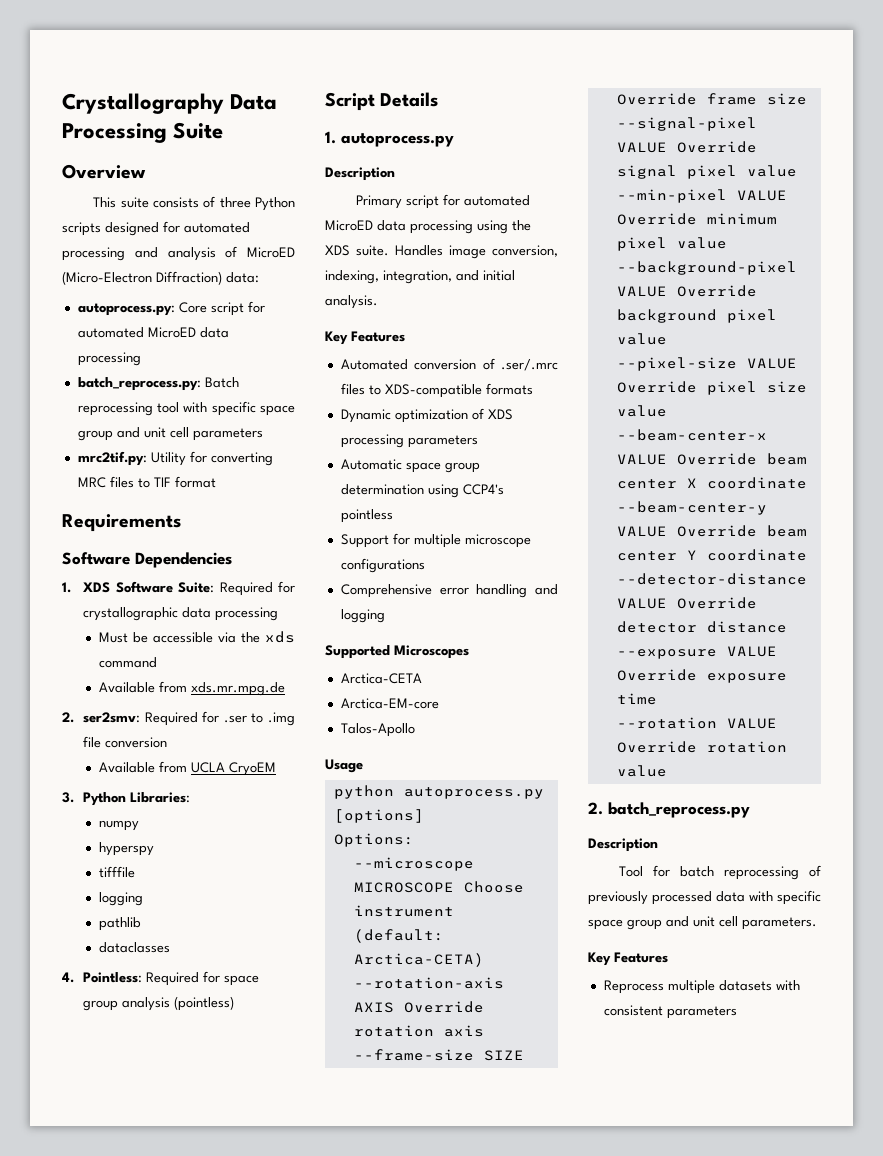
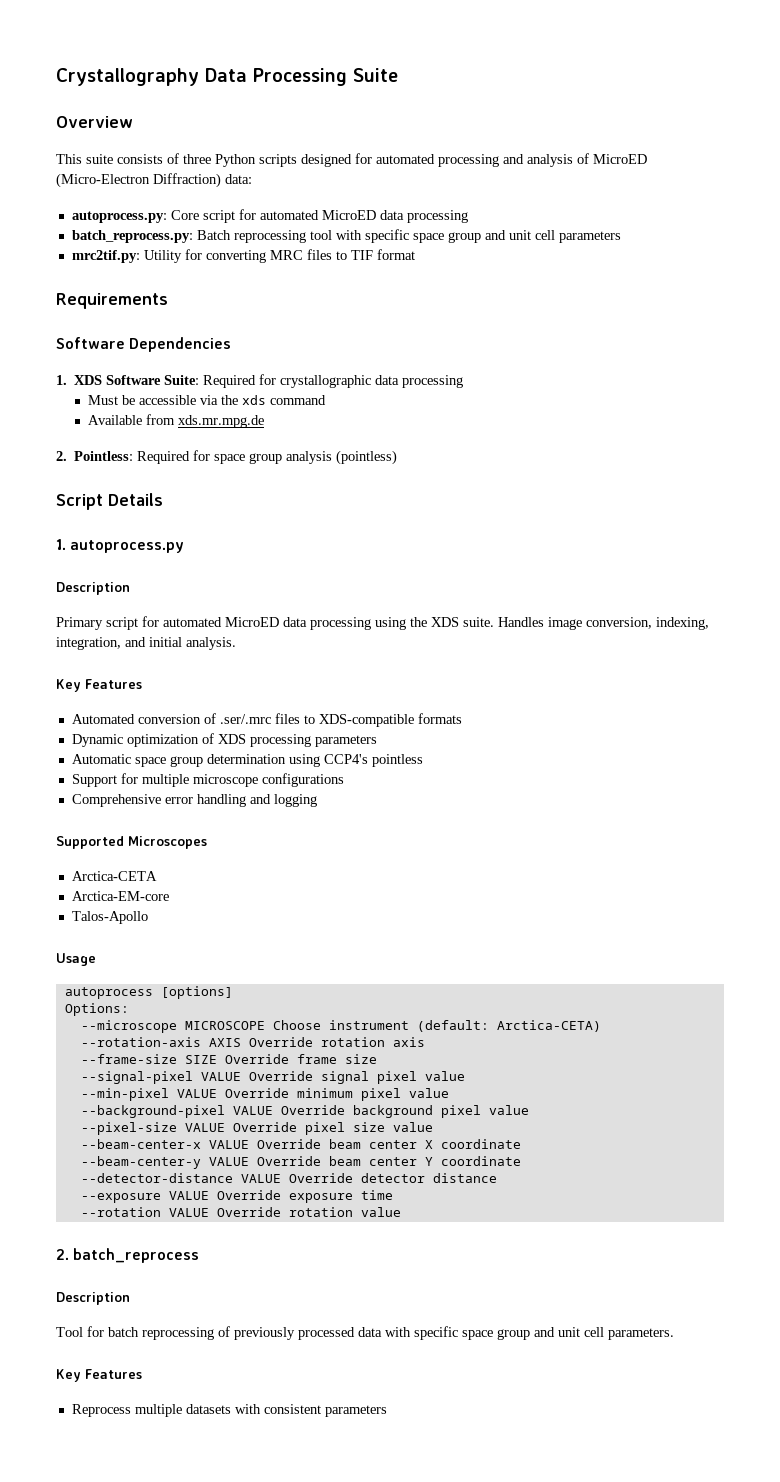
[83,711,295,726] [83,736,168,748] [99,761,277,776] [62,792,191,806] [99,820,140,831] [99,842,155,856] [99,866,136,878] [99,892,144,906] [99,917,142,931] [99,942,171,953] [62,972,74,983] ser2smv: Required for .ser to .img file conversion // Available from UCLA CryoEM // 3. Python Libraries: // numpy // hyperspy // tifffile // logging // pathlib // dataclasses // 4. -> (67, 456) none
[333,785,544,799] python autoprocess.py -> [64,987,153,999] autoprocess
[608,802,750,818] batch_reprocess.py -> [73,1248,200,1263] batch_reprocess

